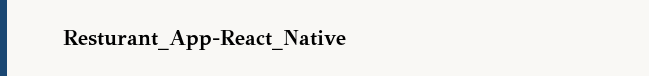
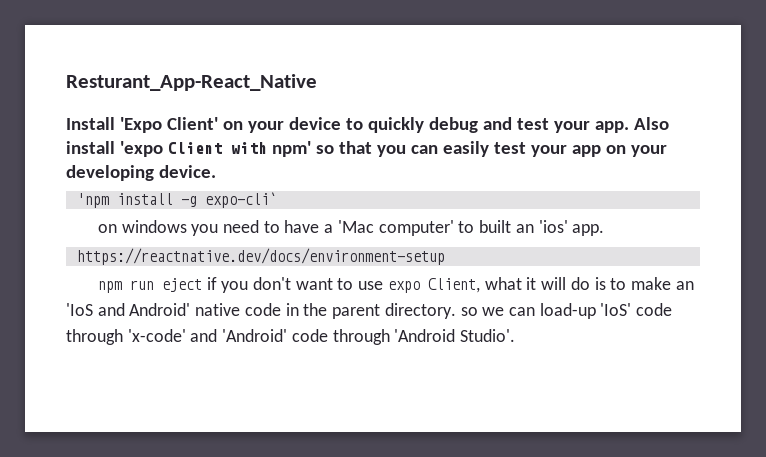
(346, 40) none -> [66,117,669,133] [66,141,667,157] [66,165,216,181] [76,192,277,208] [97,220,605,236] [76,248,445,265] [97,277,694,293] [66,303,673,319] [66,329,516,345] // Install 'Expo Client' on your device to quickly debug and test your app. Also install 'expo Client with npm' so that you can easily test your app on your developing device. // 'npm install -g expo-cli` // on windows you need to have a 'Mac computer' to built an 'ios' app. // https://reactnative.dev/docs/environment-setup // npm run eject if you don't want to use expo Client, what it will do is to make an 'IoS and Android' native code in the parent directory. so we can load-up 'IoS' code through 'x-code' and 'Android' code through 'Android Studio'.

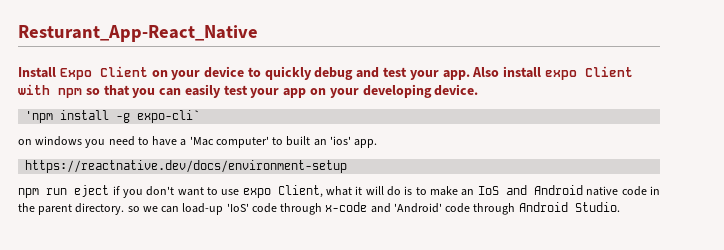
[119,117,218,133] 'Expo Client' -> [59,66,148,80] Expo Client
[119,141,163,157] 'expo -> [544,70,577,80] expo
[271,141,311,157] npm' -> [58,88,82,98] npm
[66,303,191,316] 'IoS and Android' -> [477,185,584,195] IoS and Android
[127,329,186,342] 'x-code' -> [325,202,368,212] x-code
[394,329,516,342] 'Android Studio'. -> [518,202,620,212] Android Studio.

